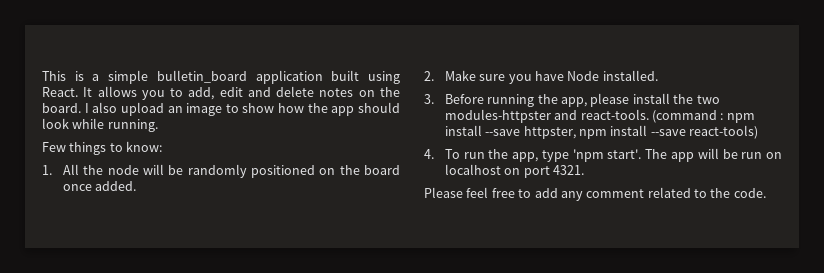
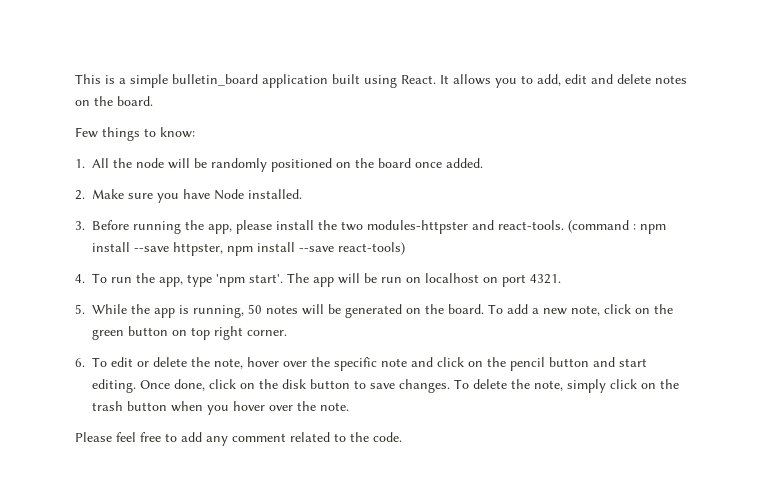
[84,102,400,116] [42,118,158,132] I also upload an image to show how the app should look while running. -> (153, 101) none
(585, 170) none -> [75,304,673,318] [92,326,287,340] [75,357,647,371] [92,379,679,393] [92,401,349,415] // 5. While the app is running, 50 notes will be generated on the board. To add a new note, click on the green button on top right corner. // 6. To edit or delete the note, hover over the specific note and click on the pencil button and start editing. Once done, click on the disk button to save changes. To delete the note, simply click on the trash button when you hover over the note.

